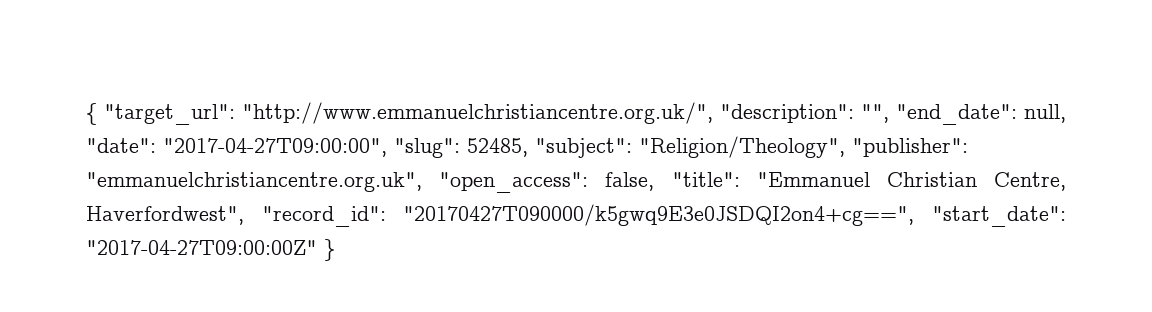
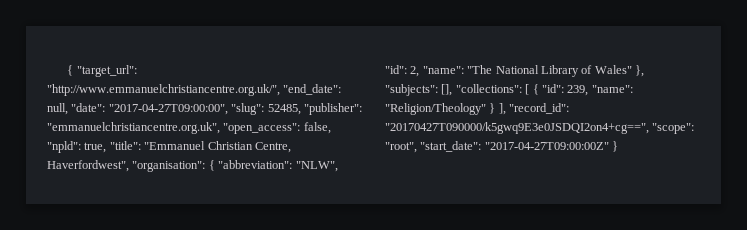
[720,104,889,123] "description": "", -> (280, 90) none
[535,136,845,158] "subject": "Religion/Theology", -> (301, 109) none
(655, 181) none -> [47,141,107,153] "npld": true,
[261,204,915,227] "record_id": "20170427T090000/k5gwq9E3e0JSDQI2on4+cg==", -> [132,160,338,172] [385,65,644,77] [385,84,633,96] [385,103,570,115] [385,122,695,134] [385,142,417,153] "organisation": { "abbreviation": "NLW", "id": 2, "name": "The National Library of Wales" }, "subjects": [], "collections": [ { "id": 239, "name": "Religion/Theology" } ], "record_id": "20170427T090000/k5gwq9E3e0JSDQI2on4+cg==", "scope": "root",

